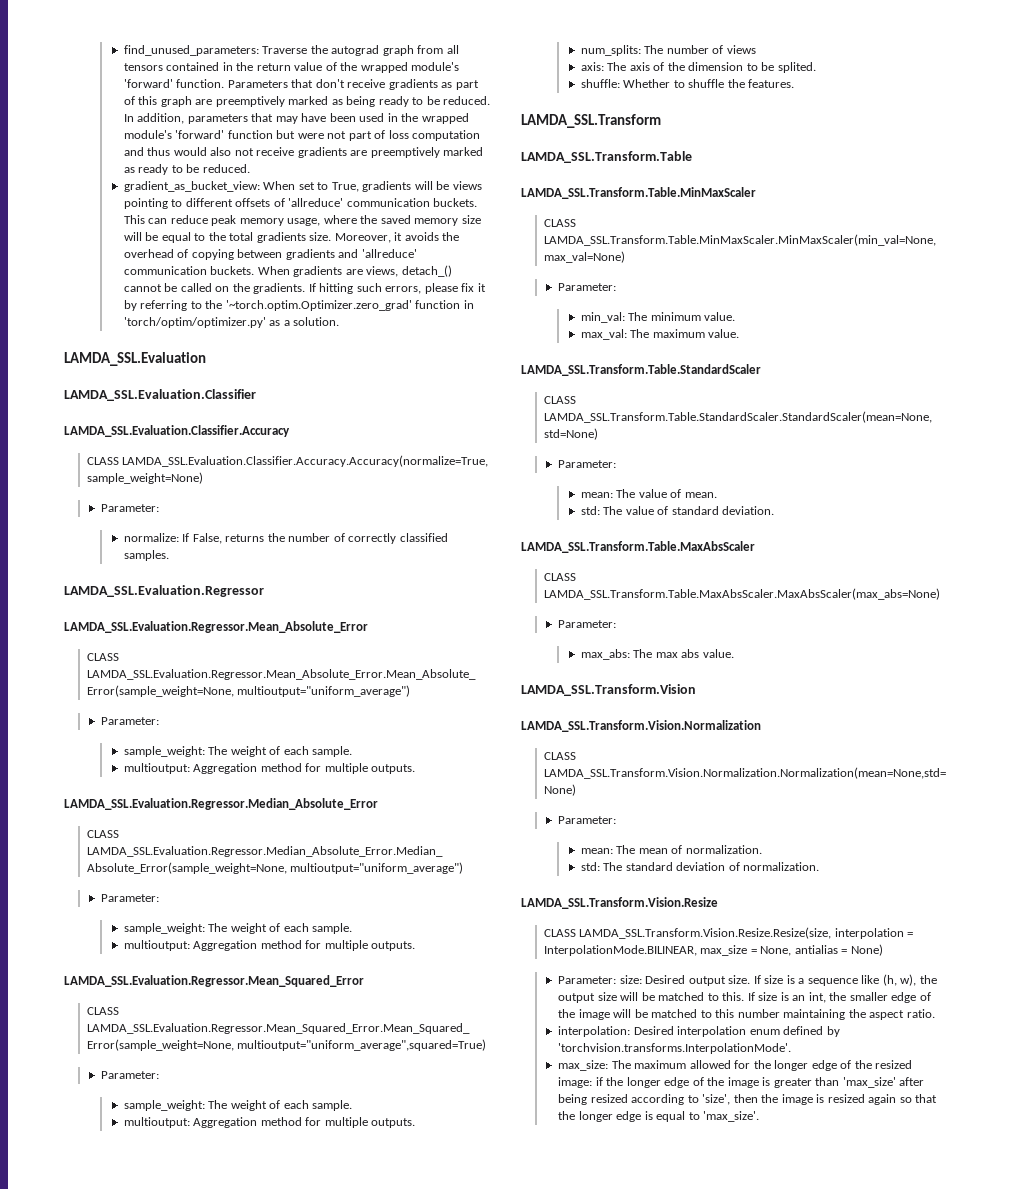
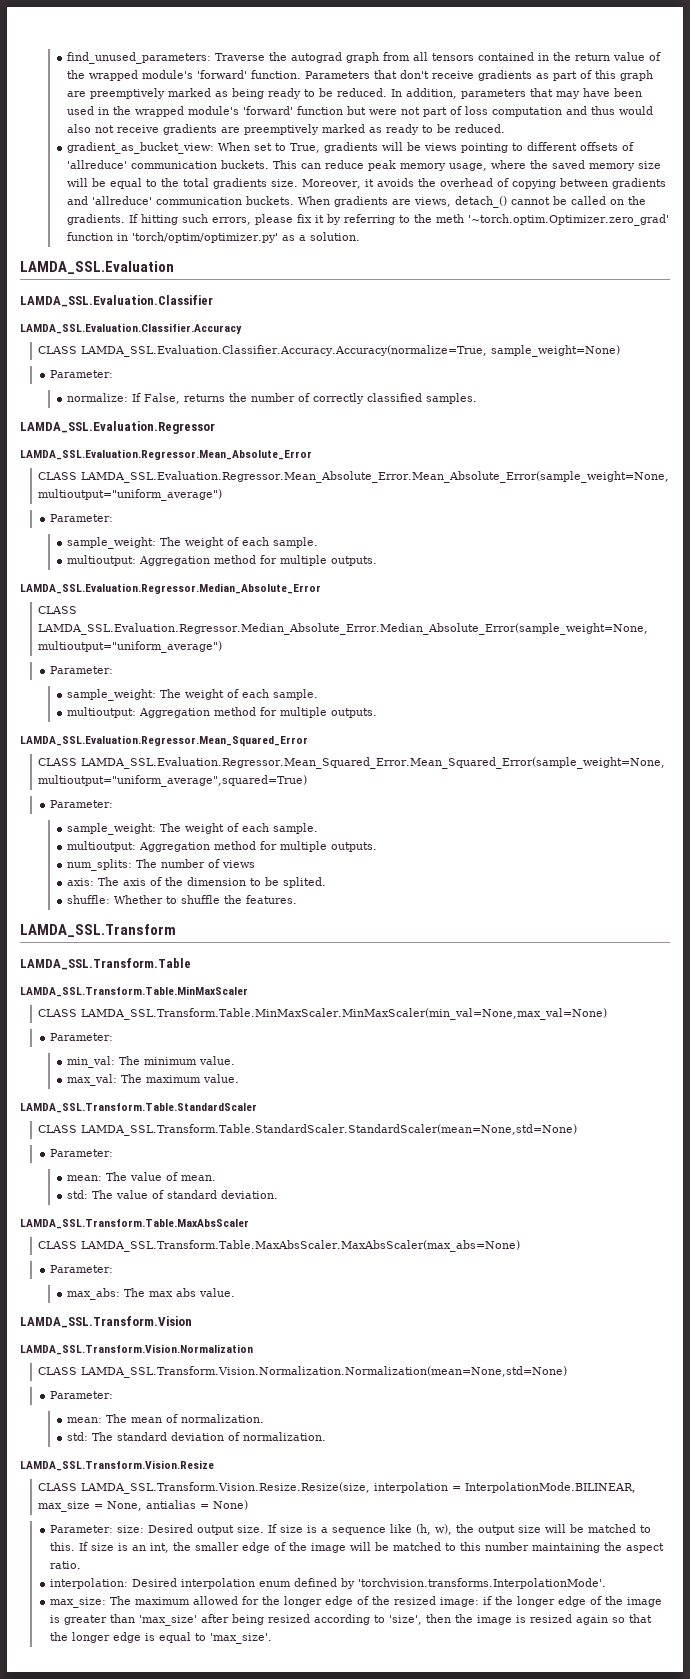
(223, 304) none -> [436,214,465,223] meth

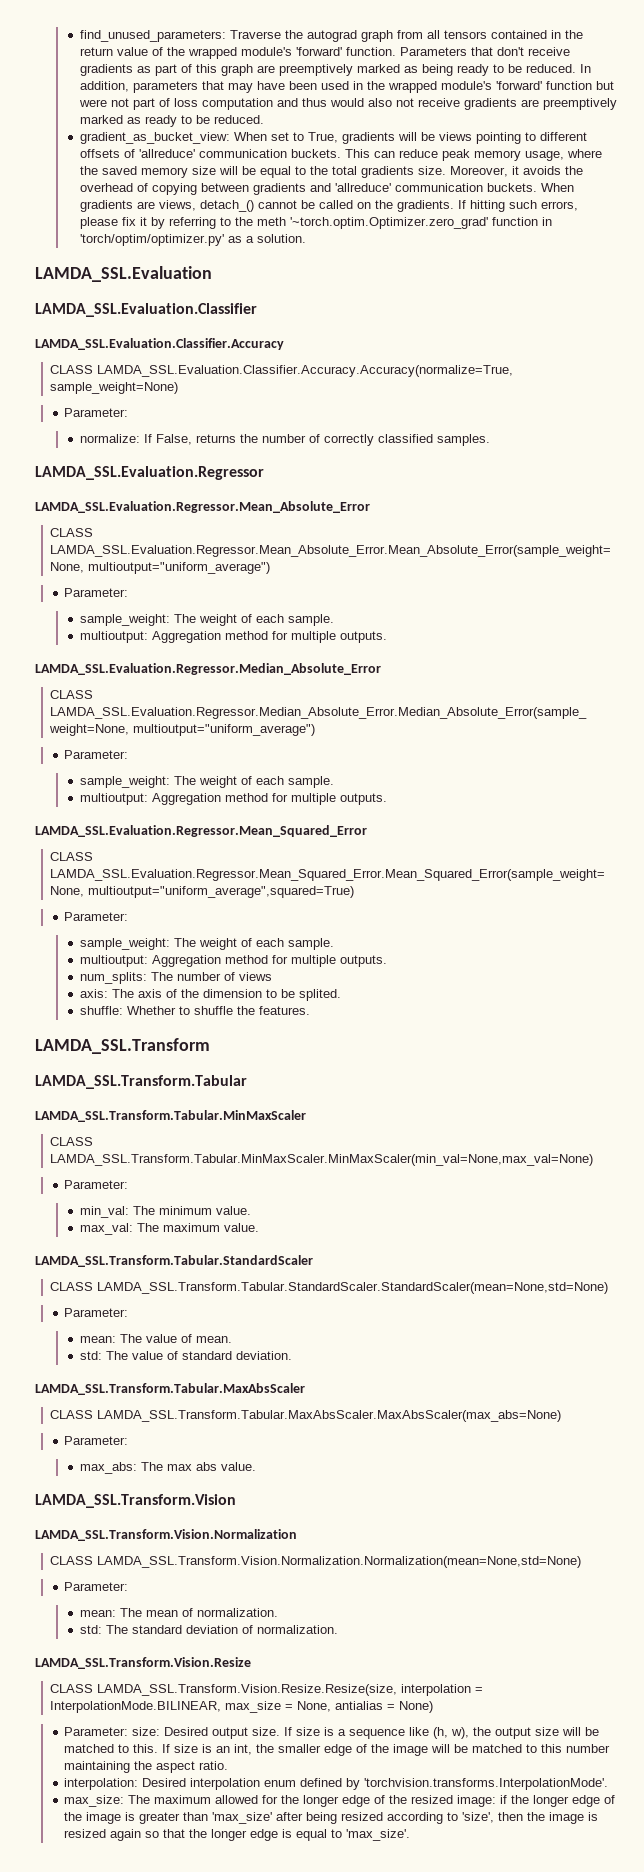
[20,958,191,970] [20,986,248,997] [37,1008,607,1020] LAMDA_SSL.Transform.Table // LAMDA_SSL.Transform.Table.MinMaxScaler // CLASS LAMDA_SSL.Transform.Table.MinMaxScaler.MinMaxScaler(min_val=None,max_val=None) -> [35,1075,247,1089] [35,1110,306,1122] [50,1137,94,1146] [50,1154,594,1166] LAMDA_SSL.Transform.Tabular // LAMDA_SSL.Transform.Tabular.MinMaxScaler // CLASS LAMDA_SSL.Transform.Tabular.MinMaxScaler.MinMaxScaler(min_val=None,max_val=None)
[20,1103,257,1113] [37,1124,577,1136] LAMDA_SSL.Transform.Table.StandardScaler // CLASS LAMDA_SSL.Transform.Table.StandardScaler.StandardScaler(mean=None,std=None) -> [35,1255,313,1267] [50,1282,609,1294] LAMDA_SSL.Transform.Tabular.StandardScaler // CLASS LAMDA_SSL.Transform.Tabular.StandardScaler.StandardScaler(mean=None,std=None)
[20,1219,249,1229] [37,1240,520,1252] LAMDA_SSL.Transform.Table.MaxAbsScaler // CLASS LAMDA_SSL.Transform.Table.MaxAbsScaler.MaxAbsScaler(max_abs=None) -> [35,1383,305,1395] [50,1410,562,1422] LAMDA_SSL.Transform.Tabular.MaxAbsScaler // CLASS LAMDA_SSL.Transform.Tabular.MaxAbsScaler.MaxAbsScaler(max_abs=None)

